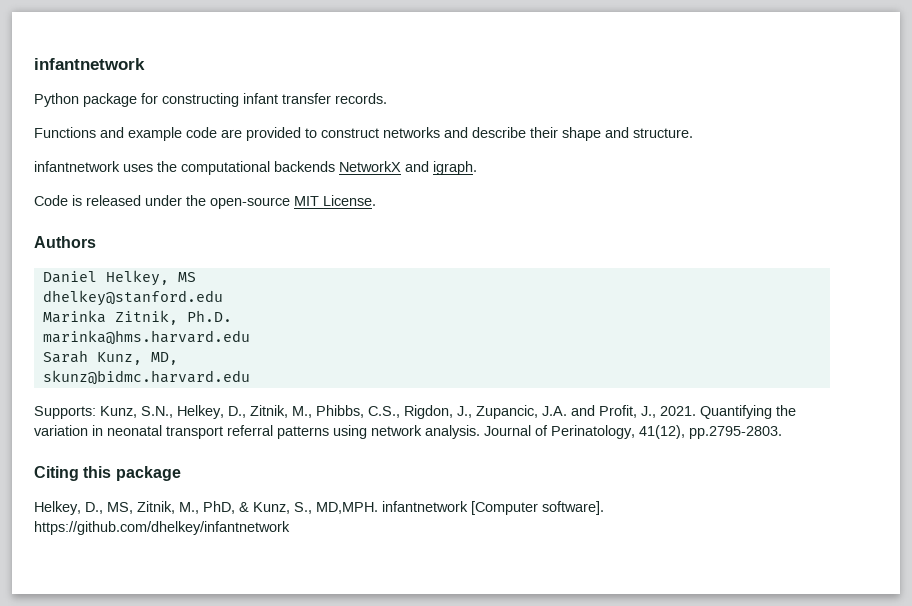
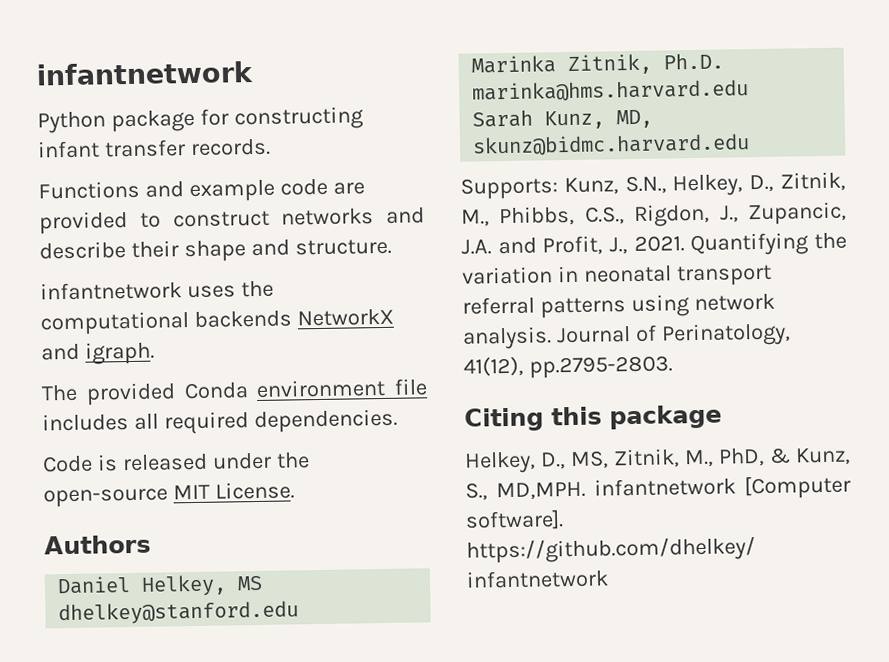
(477, 168) none -> [41,378,428,406] [42,408,398,435] // The provided Conda environment file includes all required dependencies.

